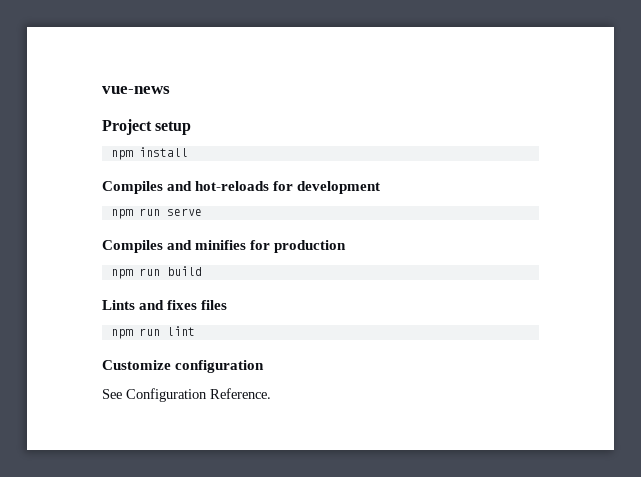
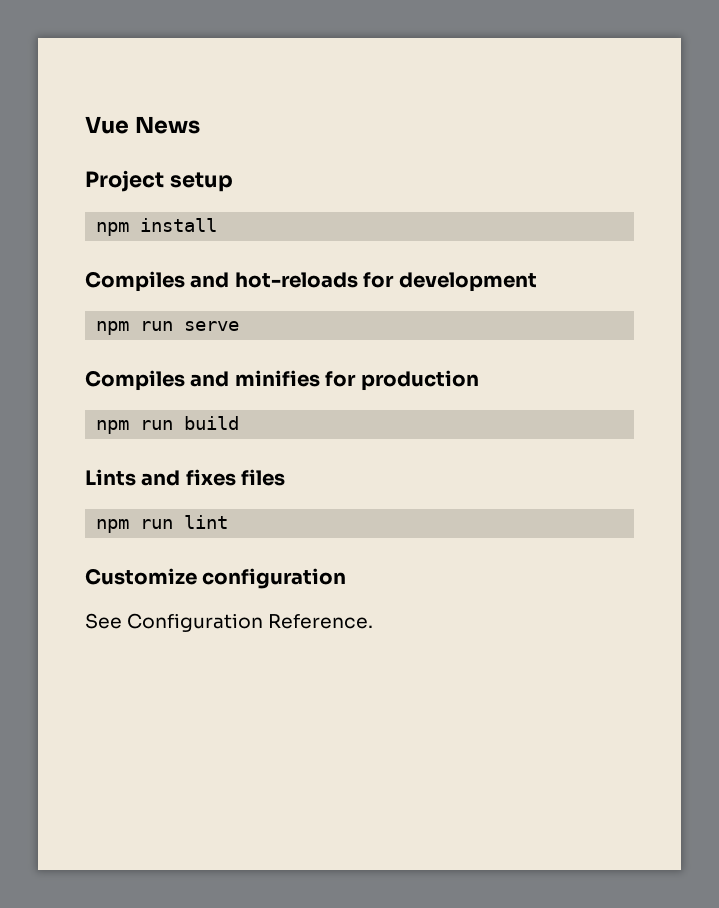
[102,86,170,94] vue-news -> [85,116,200,134] Vue News

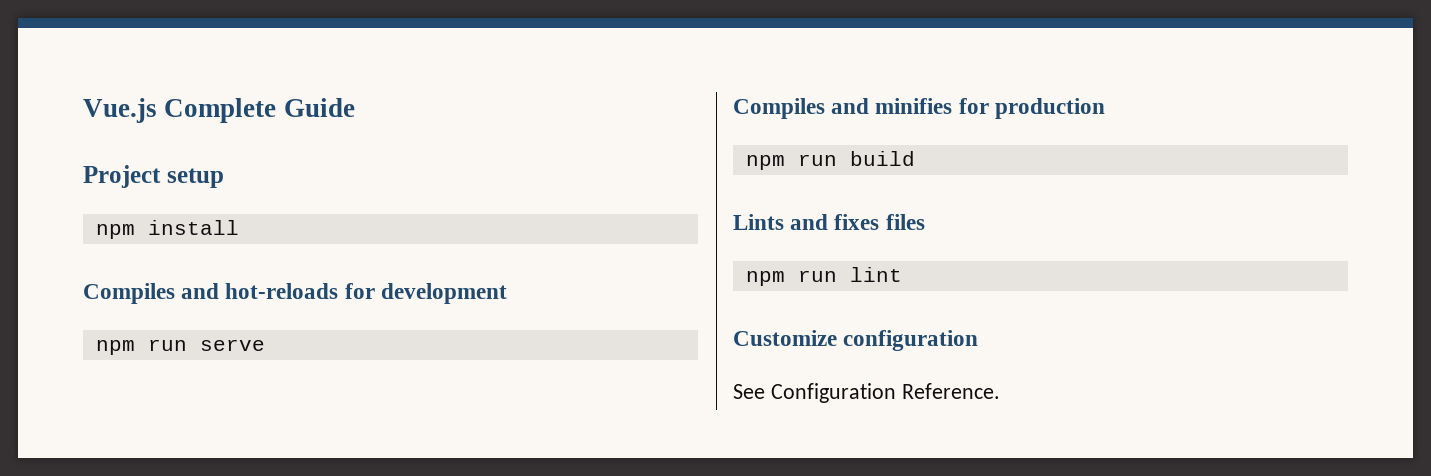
[85,116,200,134] Vue News -> [83,98,355,123] Vue.js Complete Guide

